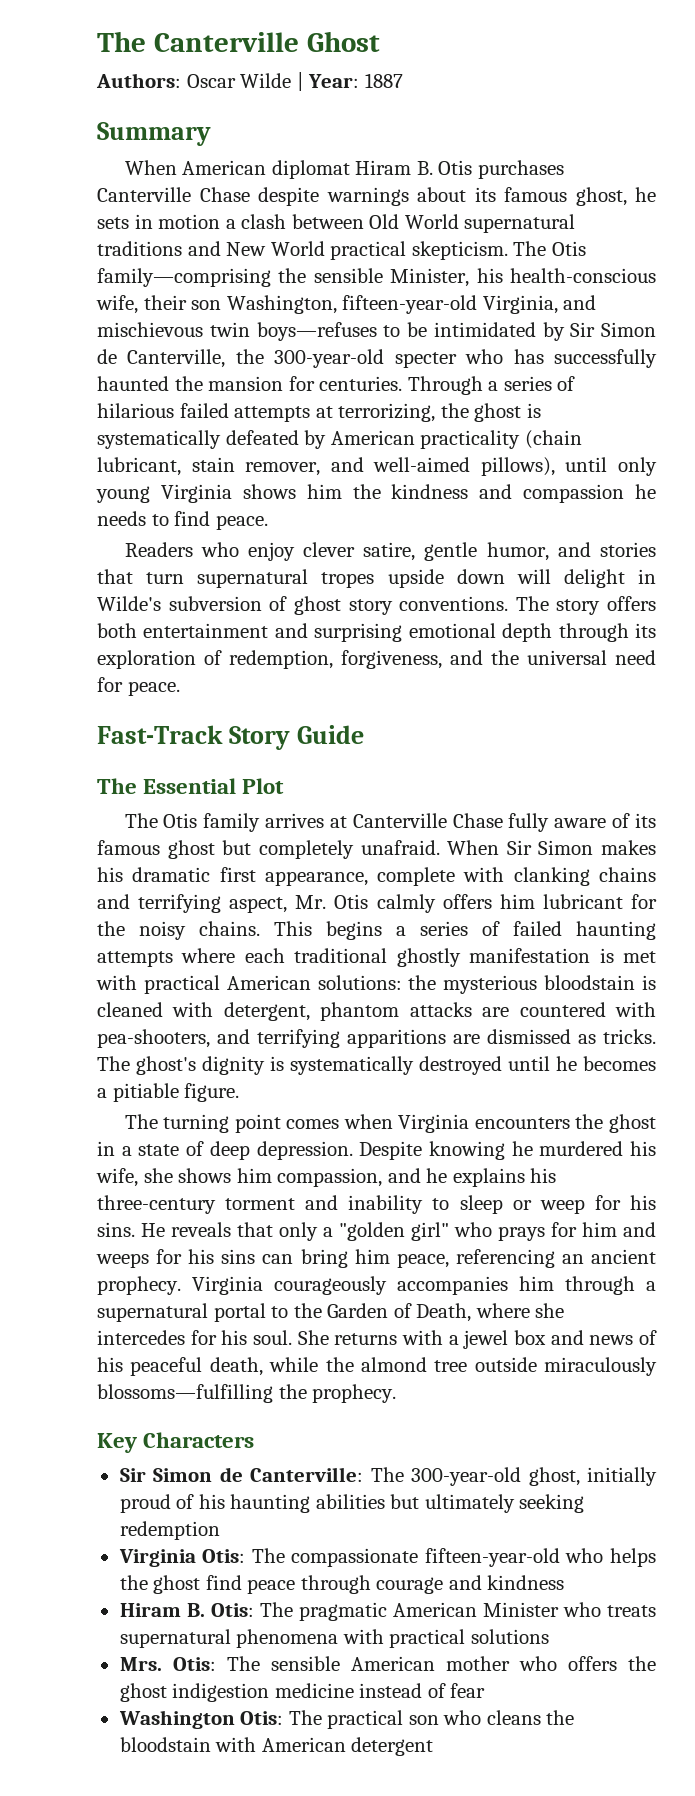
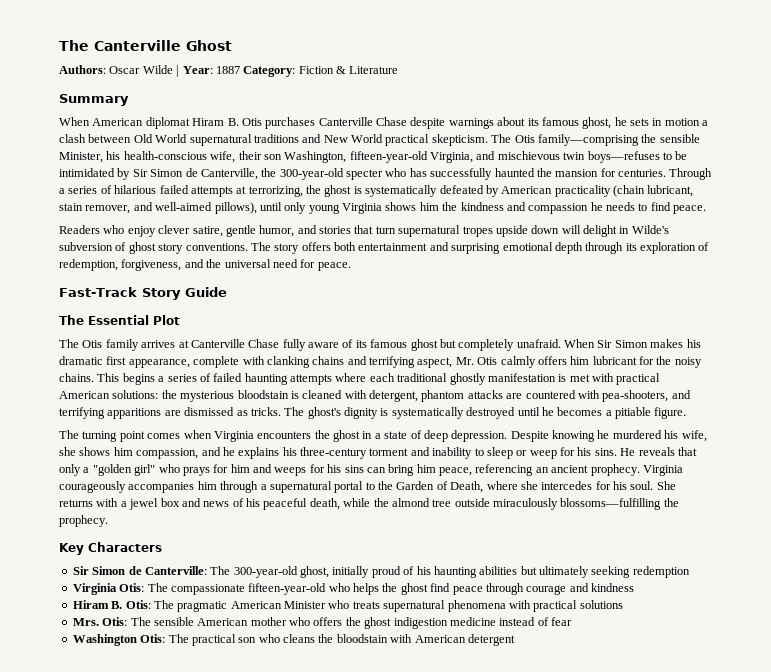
(403, 80) none -> [243,66,399,77] Category: Fiction & Literature

